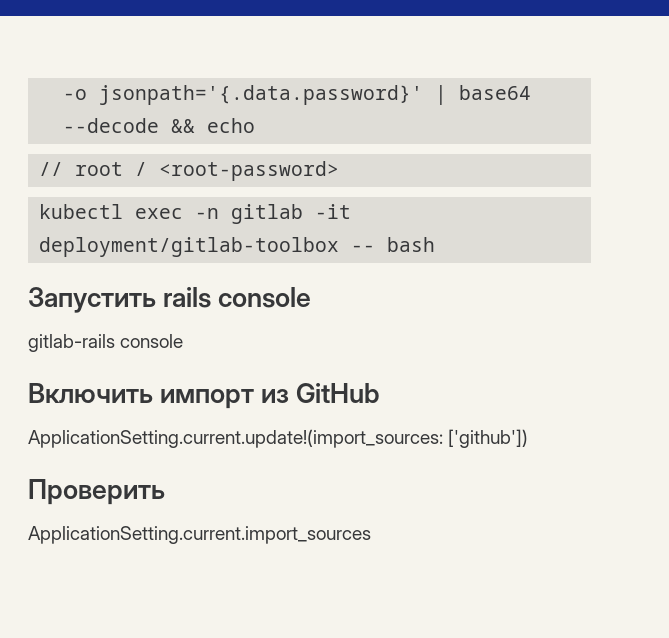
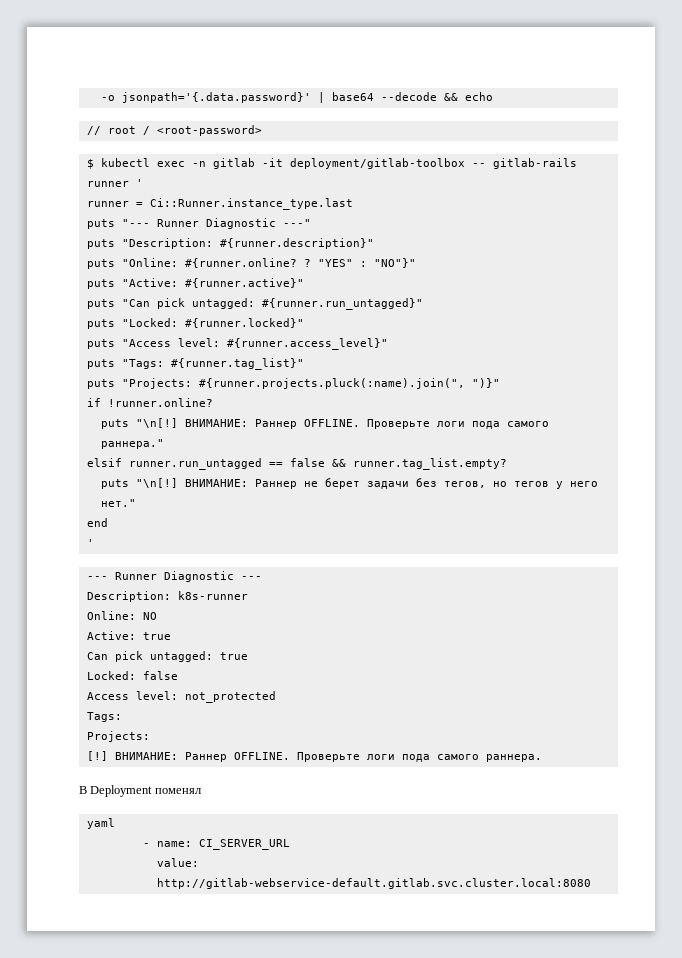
(340, 171) none -> [86,159,94,169] $
[387,237,436,252] [28,287,312,313] [28,334,184,352] [28,383,381,409] [28,429,529,448] [28,479,165,505] [28,526,371,544] bash // Запустить rails console // gitlab-rails console // Включить импорт из GitHub // ApplicationSetting.current.update!(import_sources: ['github']) // Проверить // ApplicationSetting.current.import_sources -> [492,158,577,169] [86,179,143,187] [86,198,353,210] [86,218,311,229] [86,238,374,249] [86,258,416,269] [86,278,304,289] [86,298,423,310] [86,318,304,329] [86,338,388,350] [86,358,304,370] [86,378,500,389] [86,398,213,407] [100,418,549,429] [100,439,164,449] [86,458,507,470] [100,478,598,489] [100,499,136,507] [86,518,108,527] [86,539,94,547] [86,571,262,582] [86,591,248,602] [86,611,157,620] [86,631,171,640] [86,651,248,662] [86,671,178,680] [86,691,276,703] [86,712,122,722] [86,731,150,742] [86,751,542,762] [79,785,201,797] [86,818,115,829] [142,839,290,850] [156,858,199,867] [156,878,591,889] gitlab-rails runner ' // runner = Ci::Runner.instance_type.last // puts "--- Runner Diagnostic ---" // puts "Description: #{runner.description}" // puts "Online: #{runner.online? ? "YES" : "NO"}" // puts "Active: #{runner.active}" // puts "Can pick untagged: #{runner.run_untagged}" // puts "Locked: #{runner.locked}" // puts "Access level: #{runner.access_level}" // puts "Tags: #{runner.tag_list}" // puts "Projects: #{runner.projects.pluck(:name).join(", ")}" // if !runner.online? // puts "\n[!] ВНИМАНИЕ: Раннер OFFLINE. Проверьте логи пода самого раннера." // elsif runner.run_untagged == false && runner.tag_list.empty? // puts "\n[!] ВНИМАНИЕ: Раннер не берет задачи без тегов, но тегов у него нет." // end // ' // --- Runner Diagnostic --- // Description: k8s-runner // Online: NO // Active: true // Can pick untagged: true // Locked: false // Access level: not_protected // Tags: // Projects: // [!] ВНИМАНИЕ: Раннер OFFLINE. Проверьте логи пода самого раннера. // В Deployment поменял // yaml // - name: CI_SERVER_URL // value: http://gitlab-webservice-default.gitlab.svc.cluster.local:8080

